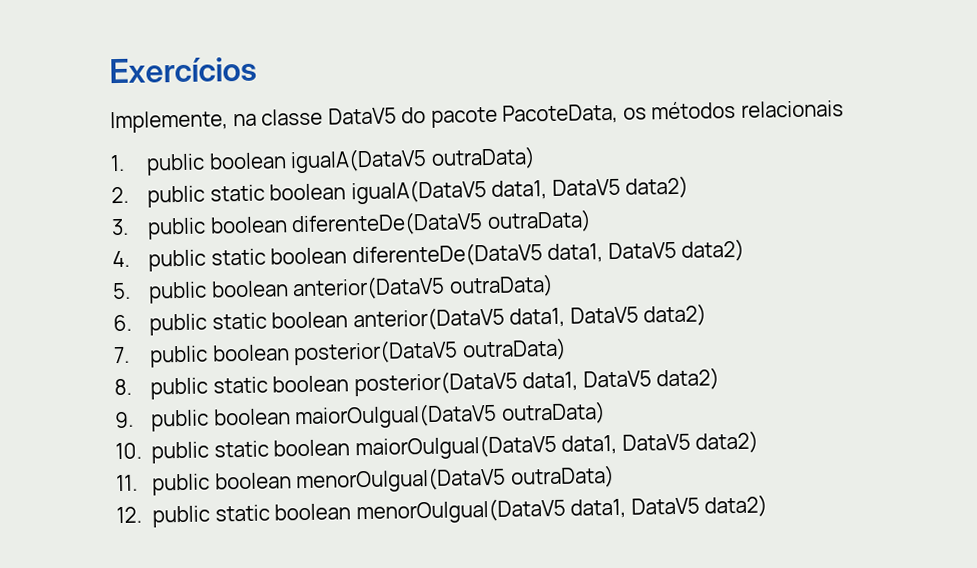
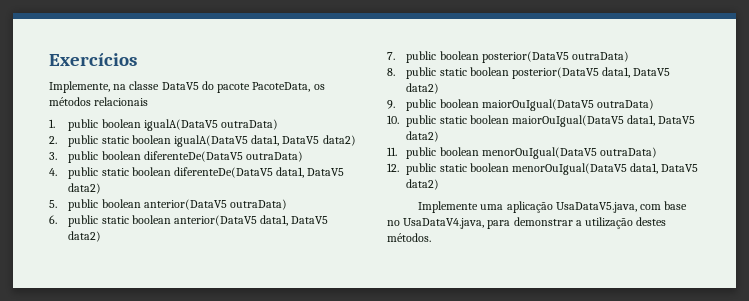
(769, 506) none -> [418,201,688,213] [387,217,667,229] [387,233,431,242] // Implemente uma aplicação UsaDataV5.java, com base no UsaDataV4.java, para demonstrar a utilização destes métodos.

